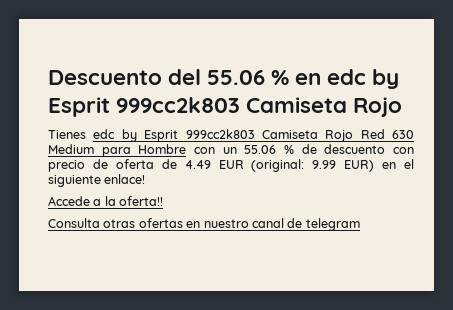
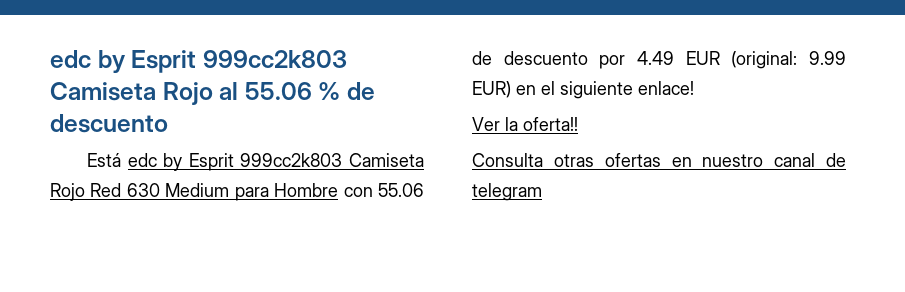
[48,69,400,89] [48,97,403,117] [48,130,86,139] Descuento del 55.06 % en edc by Esprit 999cc2k803 Camiseta Rojo // Tienes -> [50,50,347,73] [50,82,376,105] [50,114,168,133] [87,153,122,167] edc by Esprit 999cc2k803 Camiseta Rojo al 55.06 % de descuento // Está
[222,144,414,154] [48,159,177,172] un 55.06 % de descuento con precio de oferta de -> [378,183,424,197] [472,51,626,69] 55.06 de descuento por
[48,196,102,206] Accede a -> [472,117,500,131] Ver

